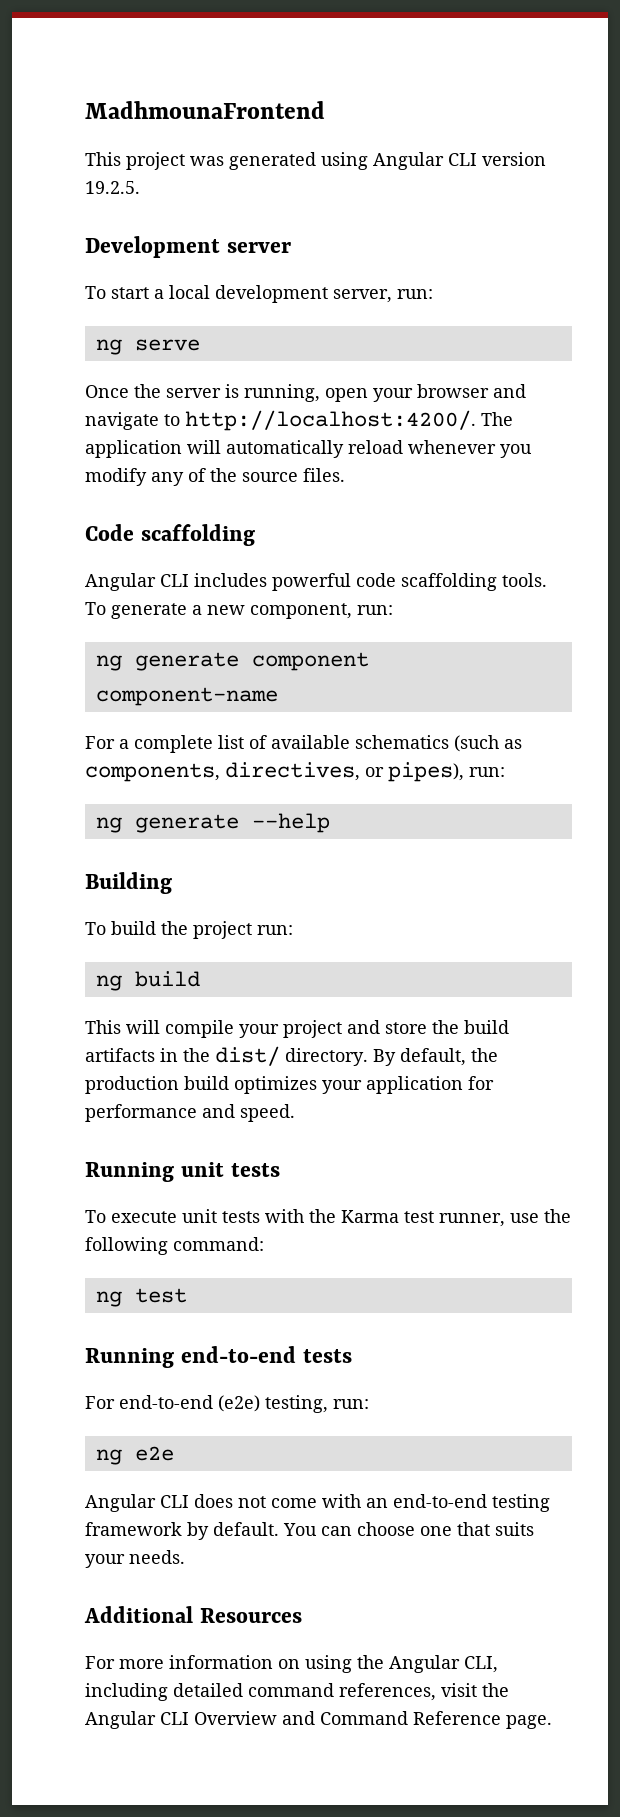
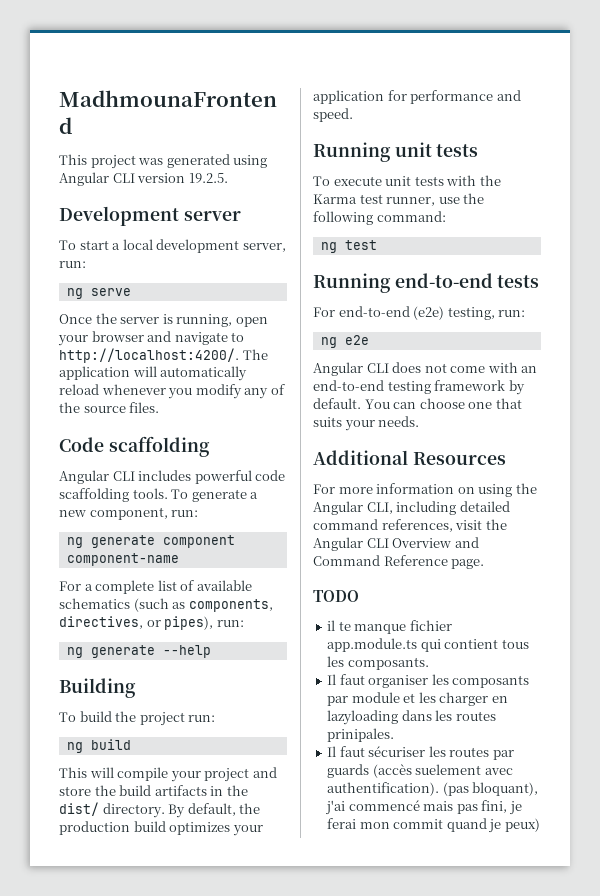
(552, 1722) none -> [313,590,359,602] [327,620,452,634] [327,638,529,652] [327,656,429,670] [327,674,530,688] [327,692,508,706] [327,710,496,725] [327,728,395,742] [327,746,514,760] [327,764,513,778] [327,782,539,796] [325,800,522,815] [327,818,540,833] // TODO // il te manque fichier app.module.ts qui contient tous les composants. // Il faut organiser les composants par module et les charger en lazyloading dans les routes prinipales. // Il faut sécuriser les routes par guards (accès suelement avec authentification). (pas bloquant), j'ai commencé mais pas fini, je ferai mon commit quand je peux)

